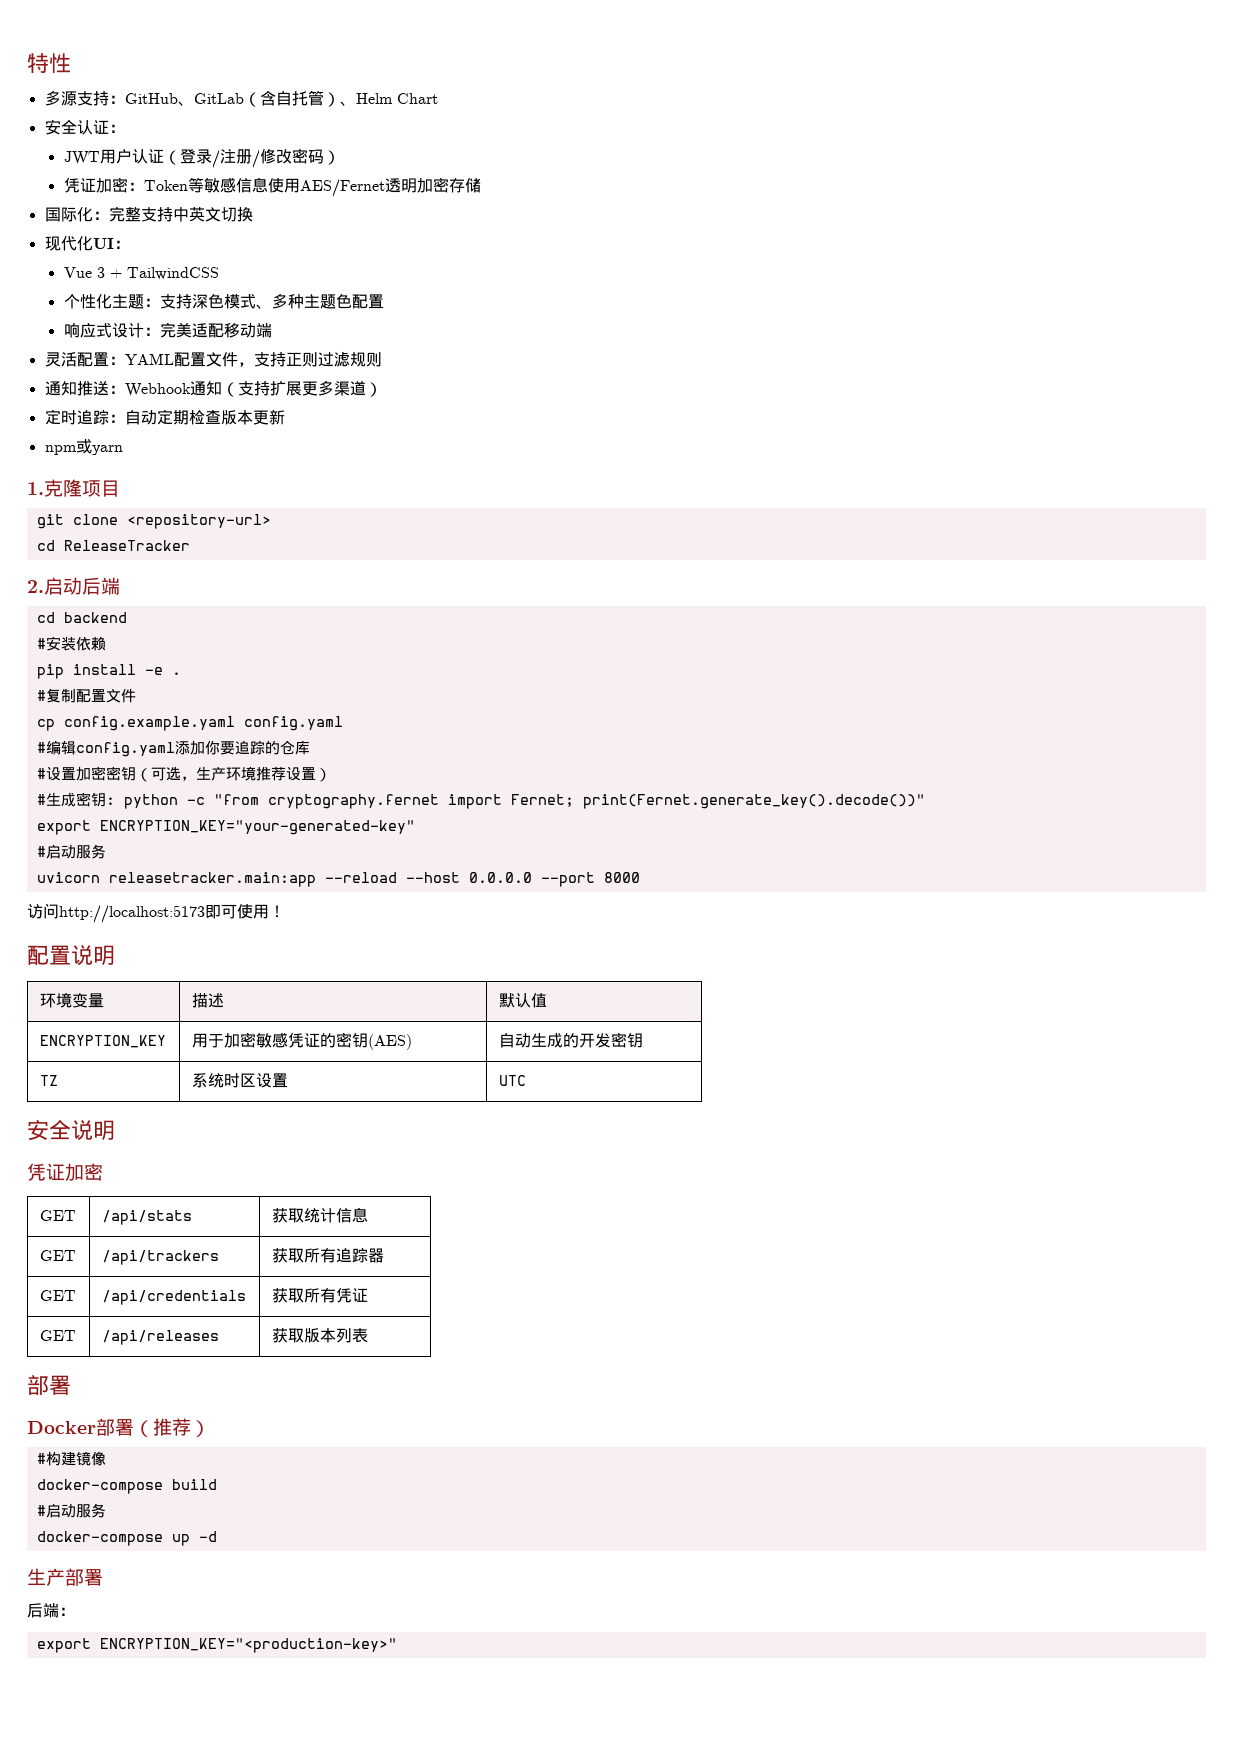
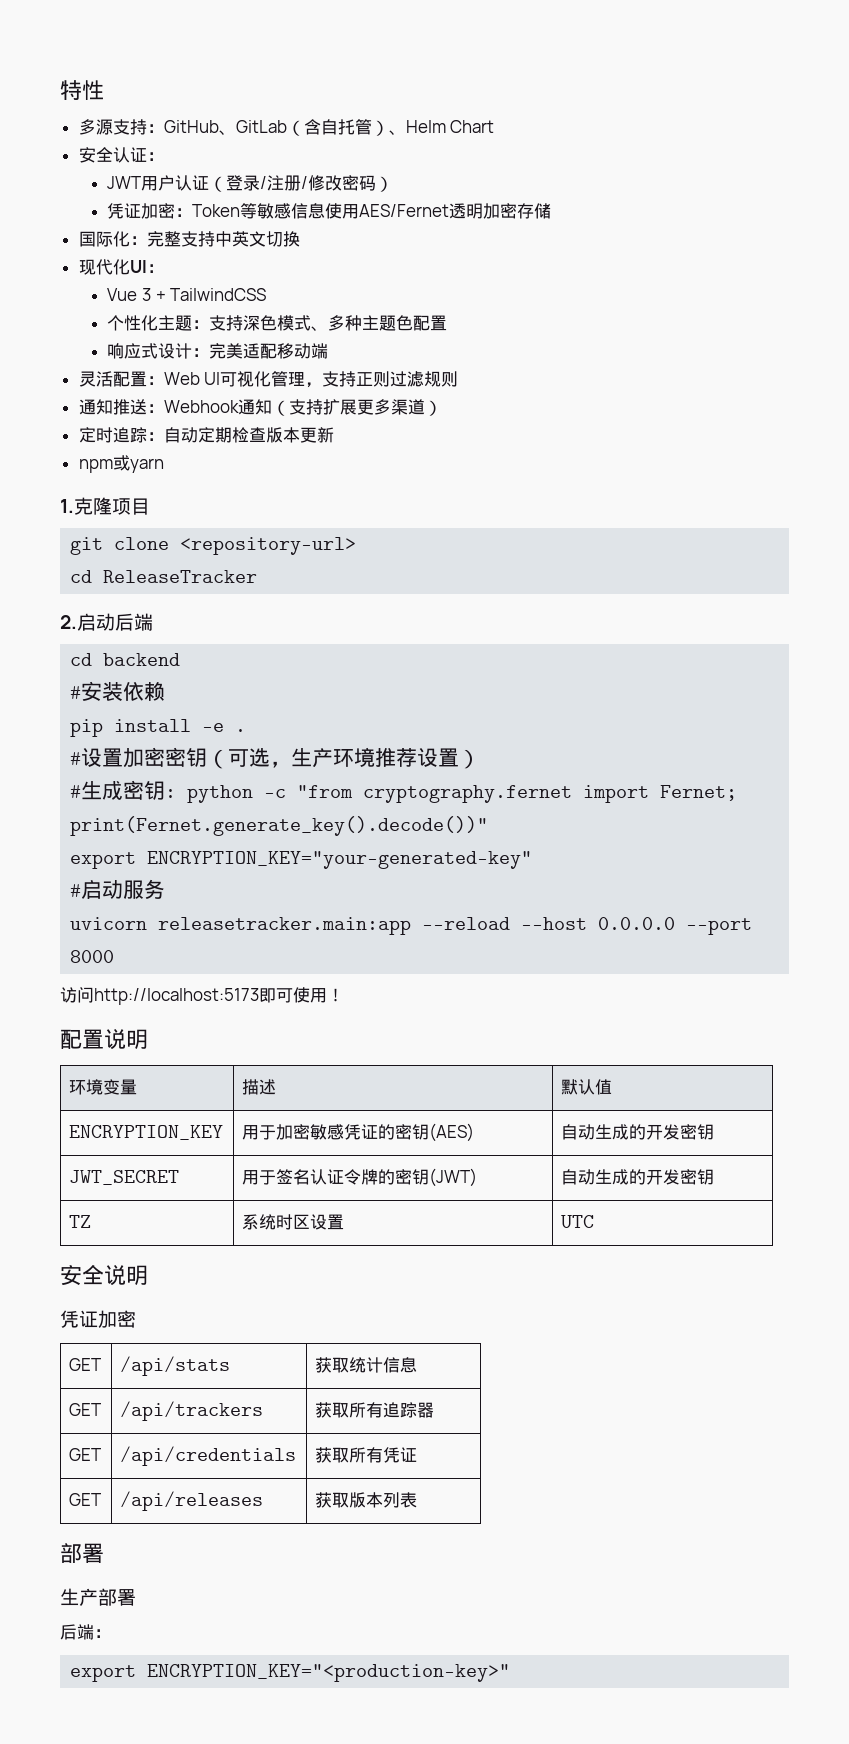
[124,352,238,367] YAML配置文件 -> [163,371,306,387] Web UI可视化管理
[36,688,136,703] [36,716,343,731] [36,740,310,757] // #复制配置文件 // cp config.example.yaml config.yaml // #编辑config.yaml添加你要追踪的仓库 -> (247, 730) none
(643, 1040) none -> [69,1170,180,1185] [242,1168,478,1187] [561,1169,715,1185] // JWT_SECRET | 用于签名认证令牌的密钥(JWT) | 自动生成的开发密钥
[27,1418,210,1437] [36,1451,106,1466] [36,1479,217,1494] [36,1503,106,1518] [36,1531,217,1546] // Docker部署（推荐） // #构建镜像 // docker-compose build // #启动服务 // docker-compose up -d -> (104, 1553) none

